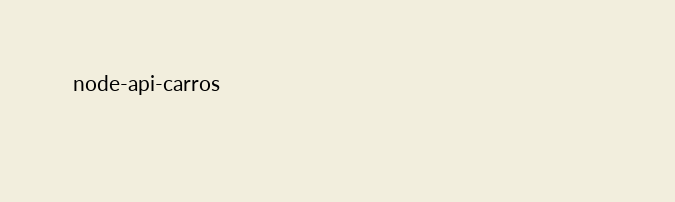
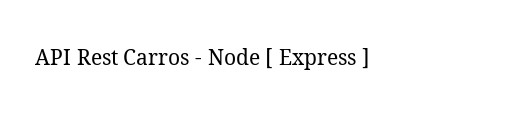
[73,75,220,95] node-api-carros -> [35,48,370,70] API Rest Carros - Node [ Express ]

